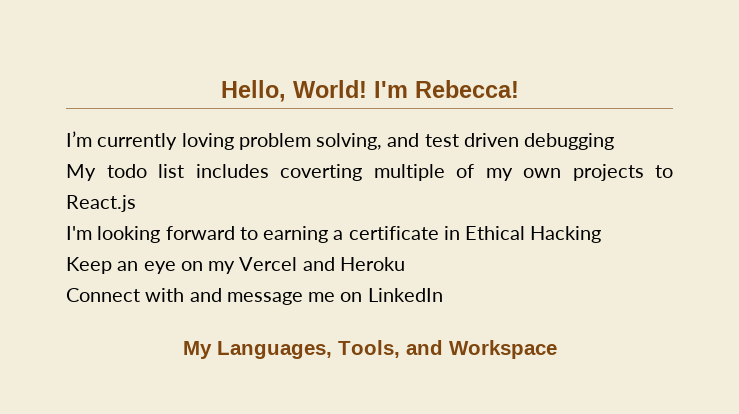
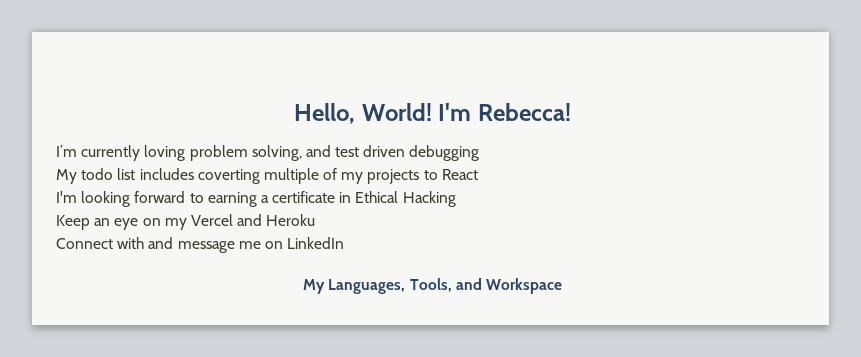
[523,168,561,178] own -> (364, 178) none
[66,195,136,212] React.js -> [441,169,478,180] React

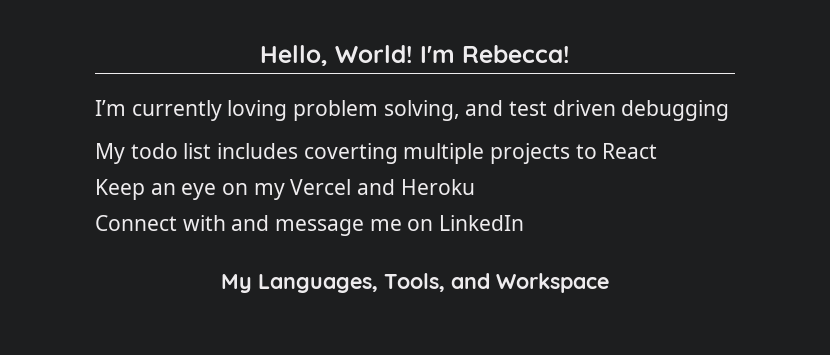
[323,168,364,184] of my -> (485, 153) none
[56,191,456,207] // I'm looking forward to earning a certificate in Ethical Hacking -> (658, 151) none

